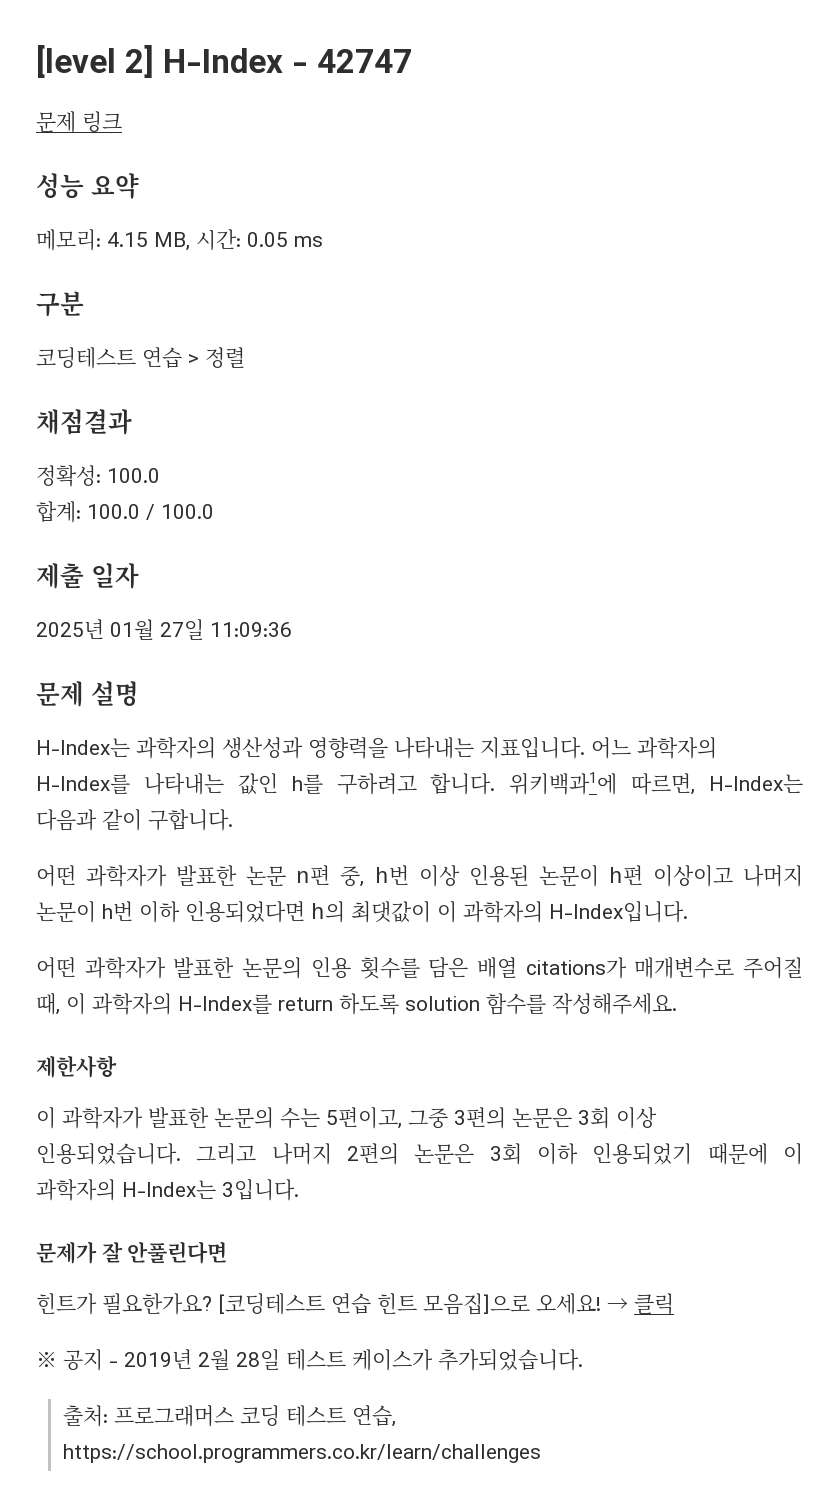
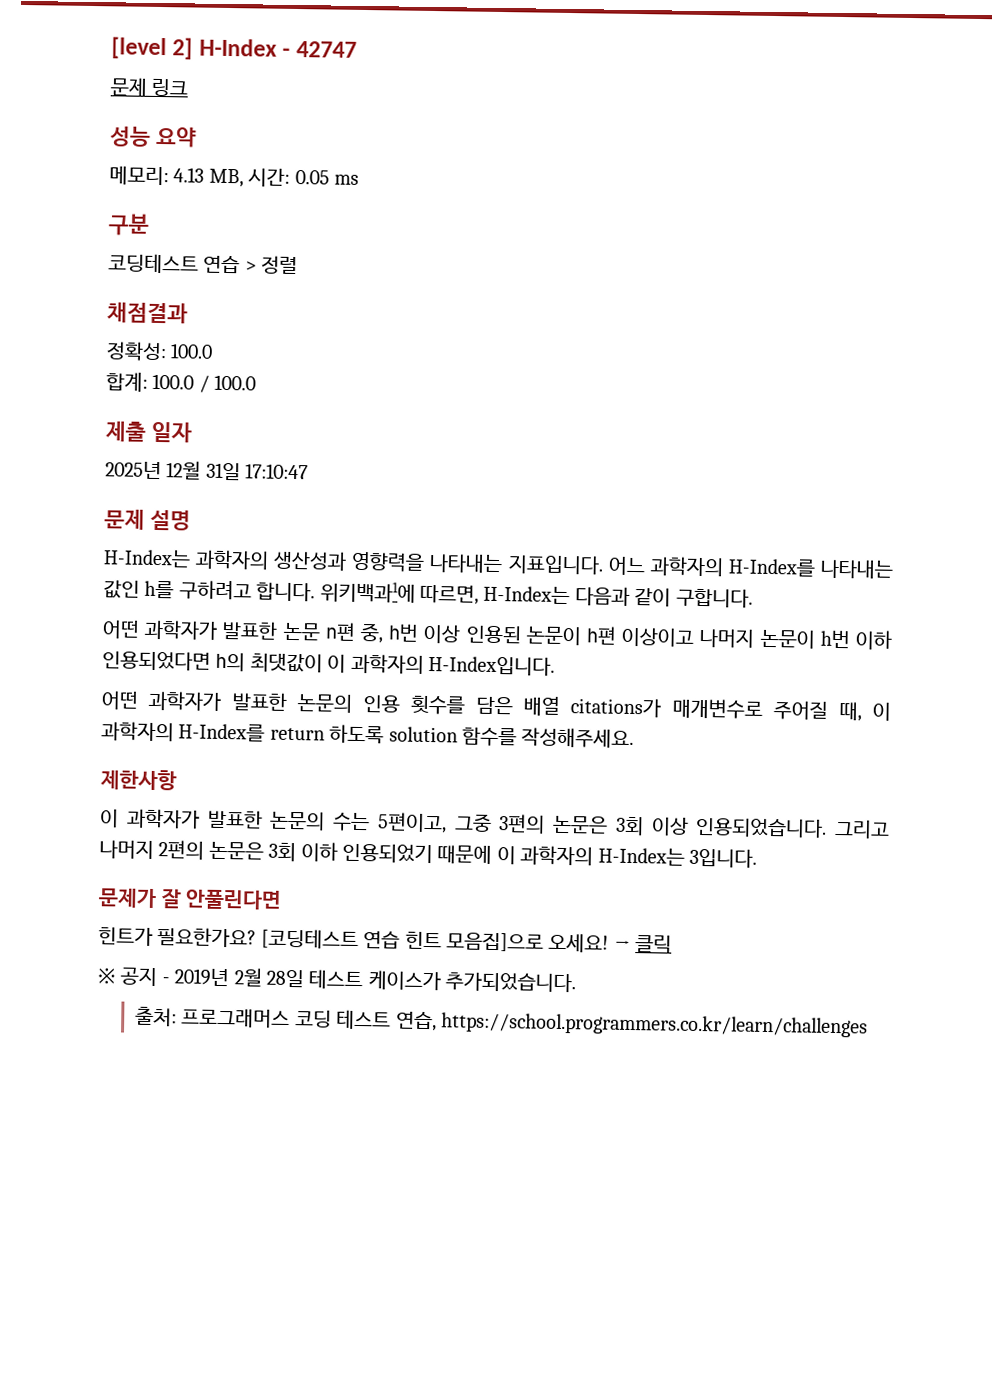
[107,232,148,247] 4.15 -> [173,167,205,183] 4.13
[110,619,292,640] 01월 27일 11:09:36 -> [166,461,309,481] 12월 31일 17:10:47

